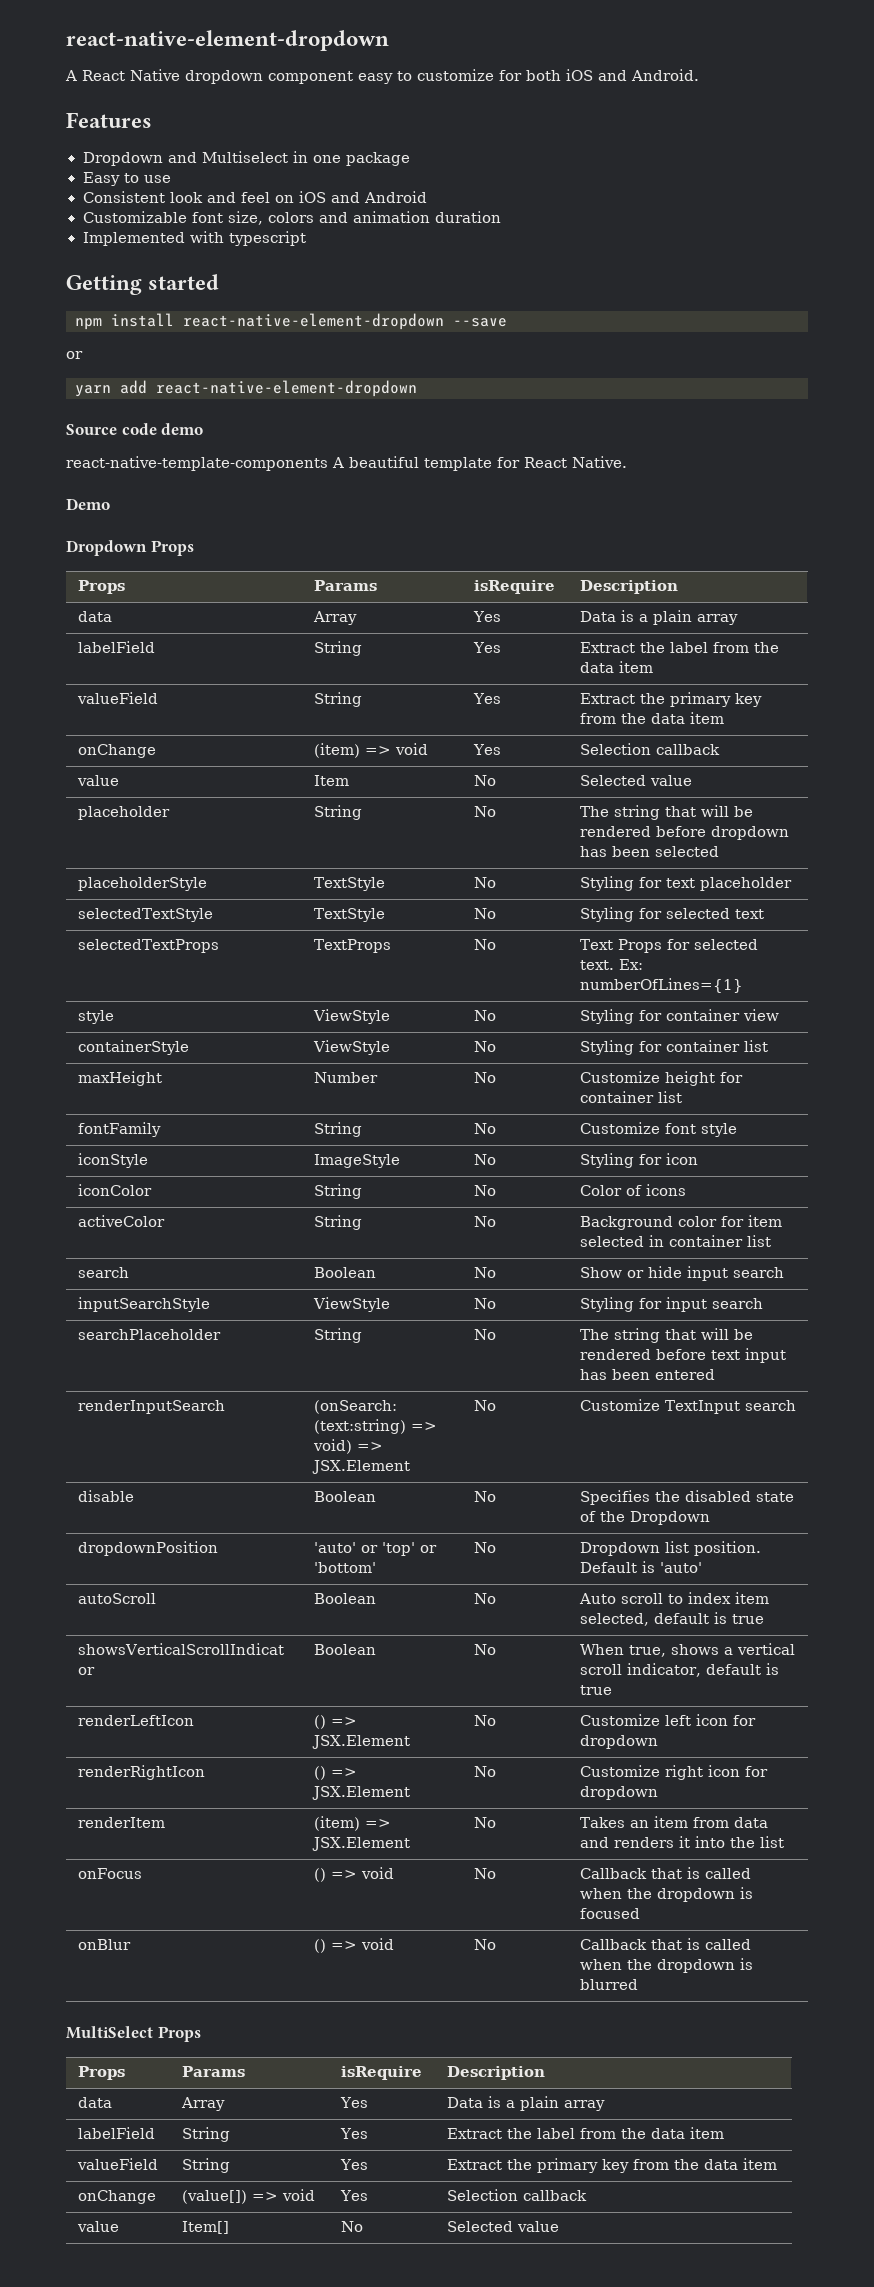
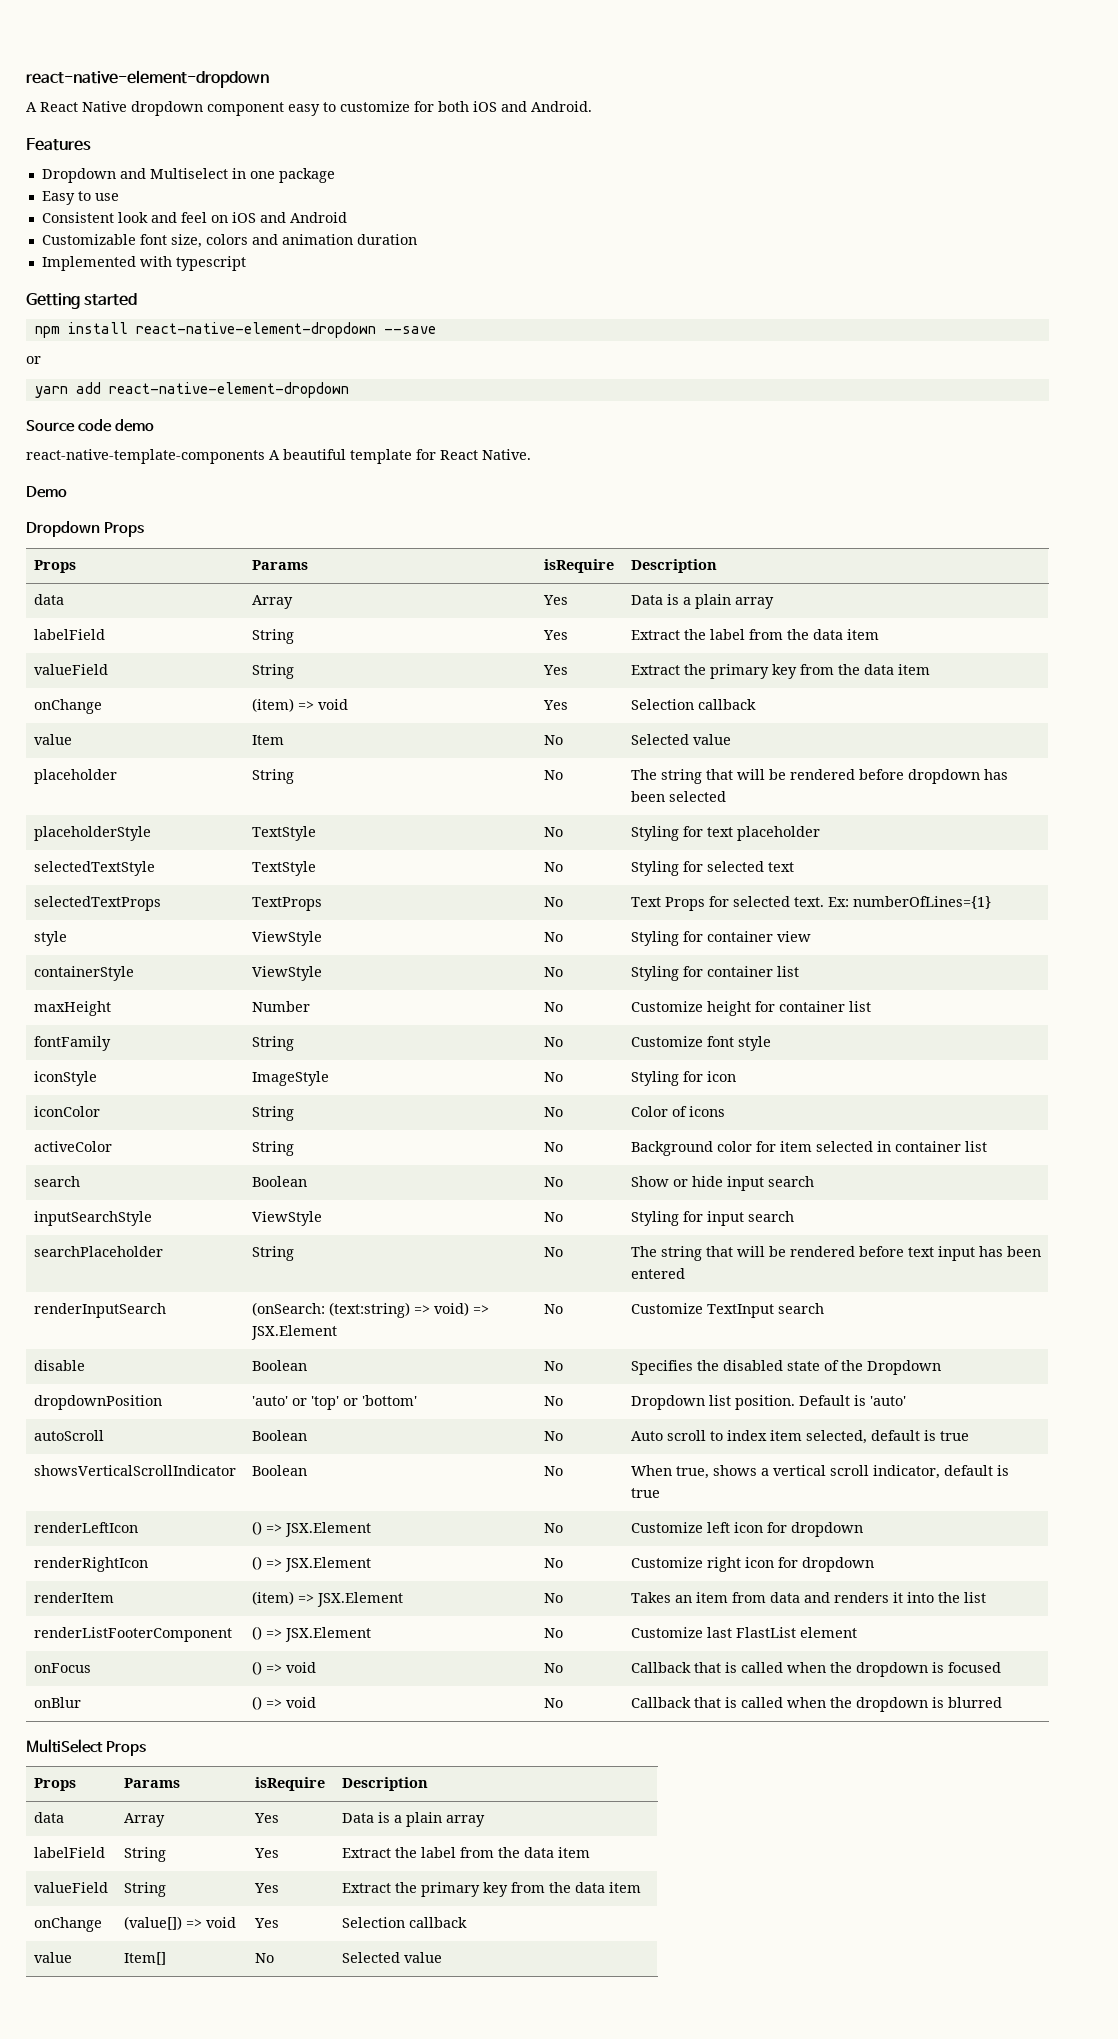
(784, 1842) none -> [33,1627,232,1642] [251,1626,371,1642] [543,1628,563,1638] [630,1627,857,1638] // renderListFooterComponent | () => JSX.Element | No | Customize last FlastList element

